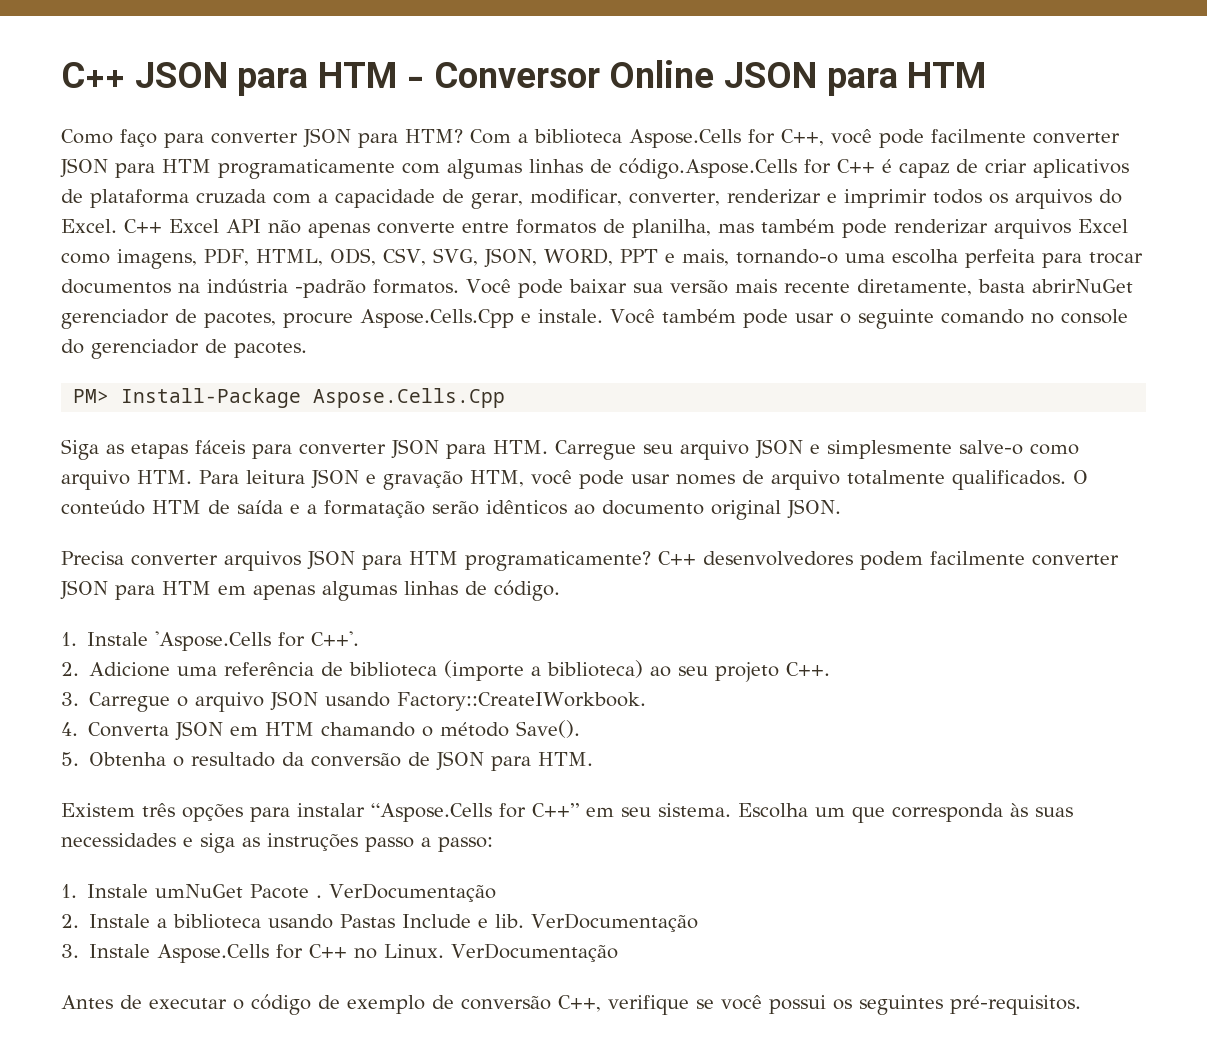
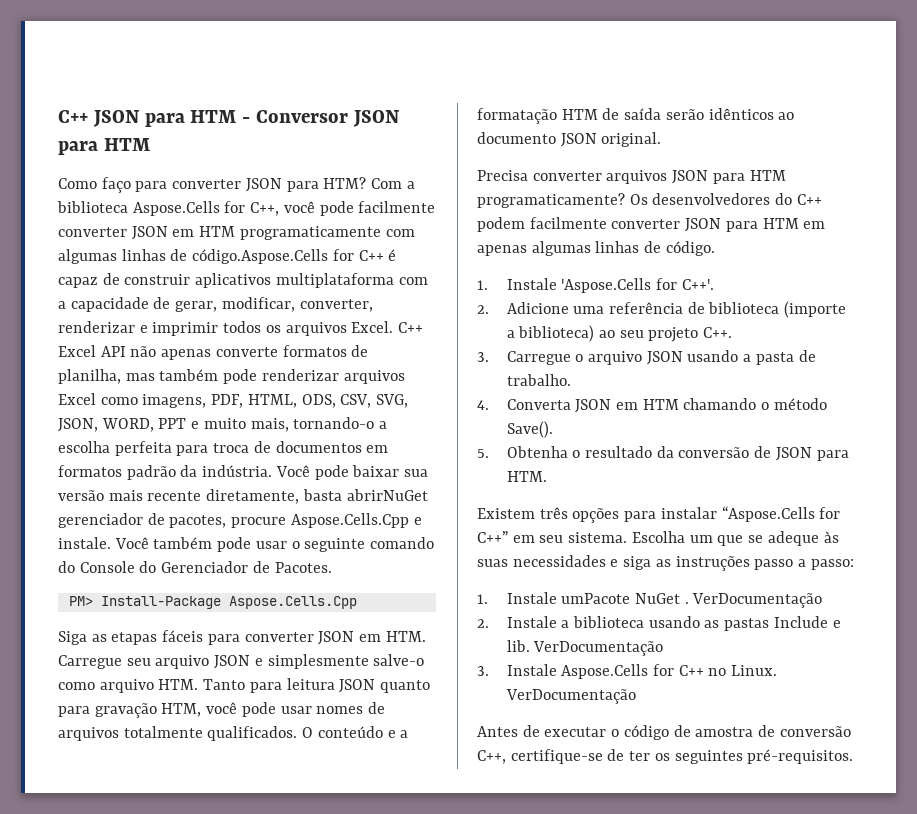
[609,60,715,88] Online -> (349, 116) none
[115,163,155,178] para -> [172,229,195,237] em
[985,159,1129,178] [61,189,266,208] criar aplicativos de plataforma cruzada -> [124,273,394,288] construir aplicativos multiplataforma
[1098,189,1122,204] do -> (347, 329) none
[462,222,509,233] entre -> (278, 352) none
(675, 258) none -> [203,418,246,429] muito
[844,253,885,263] uma -> [379,421,388,429] a
[1088,252,1143,264] [61,279,459,298] trocar documentos na indústria -padrão formatos. -> [213,441,389,453] [58,465,273,480] troca de documentos em formatos padrão da indústria.
[1030,309,1128,324] [61,339,307,359] no console do gerenciador de pacotes. -> [58,561,332,573] do Console do Gerenciador de Pacotes.
[446,444,486,459] para -> [359,634,382,642] em
[199,469,376,489] Para leitura JSON e -> [203,678,431,693] [58,706,90,717] Tanto para leitura JSON quanto para
[770,470,840,490] arquivo -> [58,727,119,741] arquivos
[152,500,425,518] HTM de saída e a formatação -> [387,730,409,738] [477,108,662,124] e a formatação HTM de saída
[711,499,841,520] original JSON. -> [560,132,662,147] JSON original.
[658,551,853,566] C++ desenvolvedores -> [629,193,822,205] Os desenvolvedores do C++
[397,692,647,711] Factory::CreateIWorkbook. -> [743,350,816,365] [506,374,571,386] a pasta de trabalho.
[892,803,1003,822] corresponda -> [748,531,819,546] se adeque
[155,884,310,899] umNuGet Pacote -> [561,593,680,604] umPacote NuGet
[340,914,396,928] Pastas -> [704,618,770,631] as pastas
[347,995,425,1014] exemplo -> [695,727,754,737] amostra
[608,995,826,1015] verifique se você possui -> [510,749,651,764] certifique-se de ter

